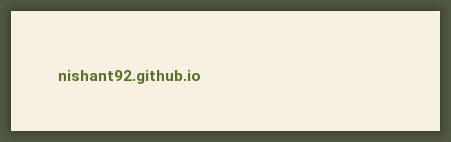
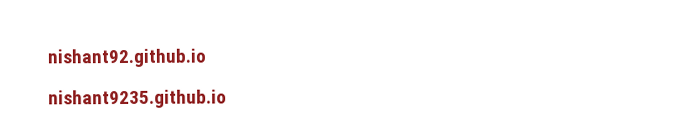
(201, 77) none -> [48,89,227,109] // nishant9235.github.io

